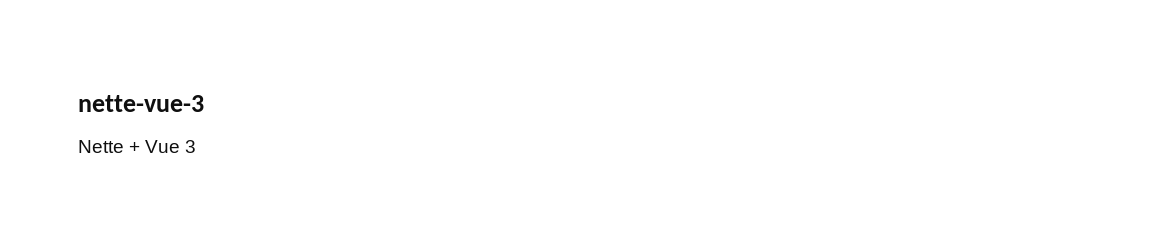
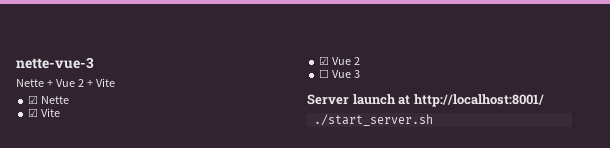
[185,140,197,153] 3 -> [77,78,115,87] [28,95,70,104] [28,108,61,117] [319,56,361,65] [319,69,361,78] [307,94,544,107] [313,114,433,126] 2 + Vite // ☑ Nette // ☑ Vite // ☑ Vue 2 // ☐ Vue 3 // Server launch at http://localhost:8001/ // ./start_server.sh

